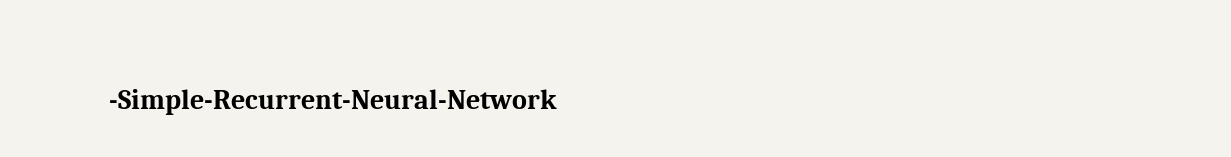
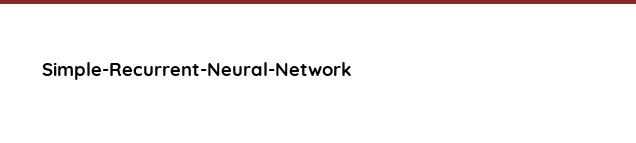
[109,89,557,115] -Simple-Recurrent-Neural-Network -> [42,62,352,80] Simple-Recurrent-Neural-Network

